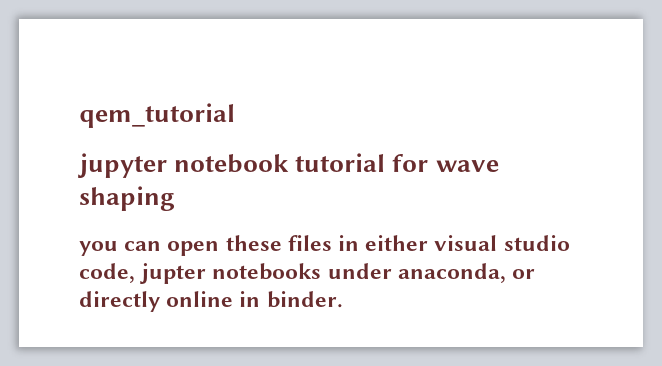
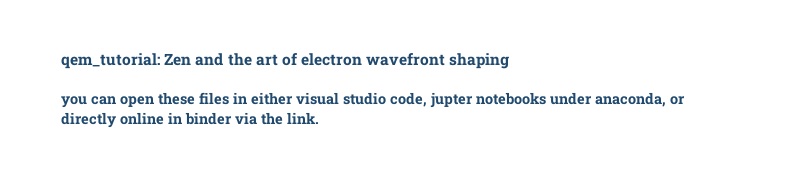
[79,103,235,128] [78,153,499,178] qem_tutorial // jupyter notebook tutorial for wave -> [61,53,446,69] qem_tutorial: Zen and the art of electron wavefront
[266,291,343,308] binder. -> [185,112,319,125] binder via the link.

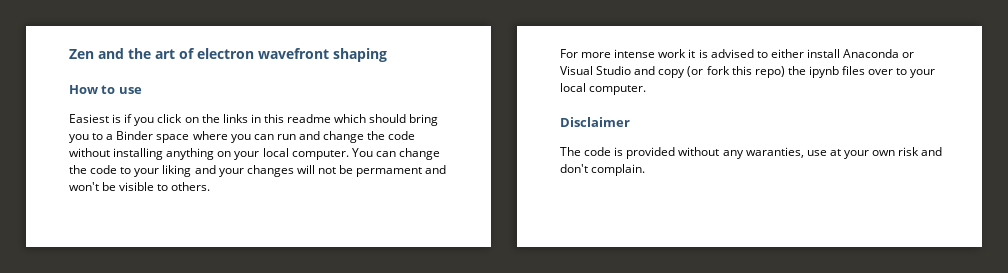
[61,53,160,69] qem_tutorial: -> (69, 54) none
[61,92,685,108] [61,112,319,128] you can open these files in either visual studio code, jupter notebooks under anaconda, or directly online in binder via the link. -> [69,85,142,94] [69,114,439,126] [69,131,416,143] [69,148,440,160] [69,165,447,177] [69,182,211,191] [560,49,915,58] [560,66,936,78] [560,83,647,95] [560,117,630,127] [560,147,943,159] [560,164,646,176] How to use // Easiest is if you click on the links in this readme which should bring you to a Binder space where you can run and change the code without installing anything on your local computer. You can change the code to your liking and your changes will not be permament and won't be visible to others. // For more intense work it is advised to either install Anaconda or Visual Studio and copy (or fork this repo) the ipynb files over to your local computer. // Disclaimer // The code is provided without any waranties, use at your own risk and don't complain.

